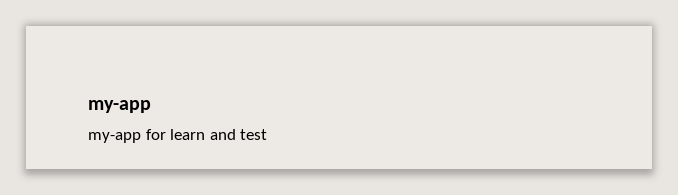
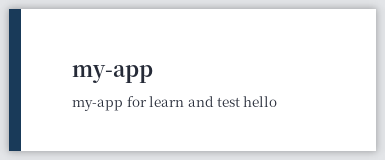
(268, 134) none -> [243,96,278,107] hello

